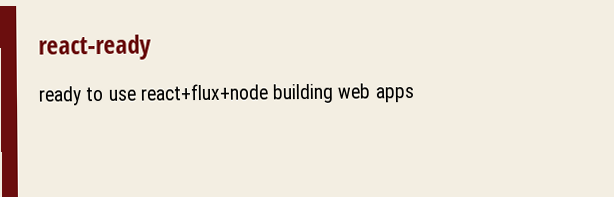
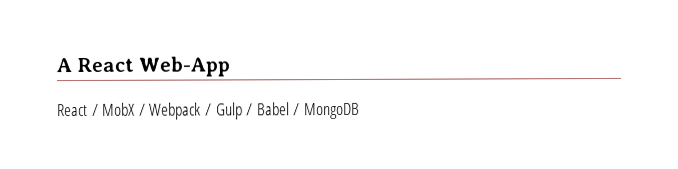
[38,34,152,61] [38,83,415,106] react-ready // ready to use react+flux+node building web apps -> [56,56,231,77] [57,102,360,120] A React Web-App // React / MobX / Webpack / Gulp / Babel / MongoDB

